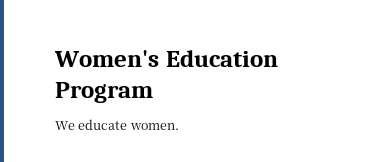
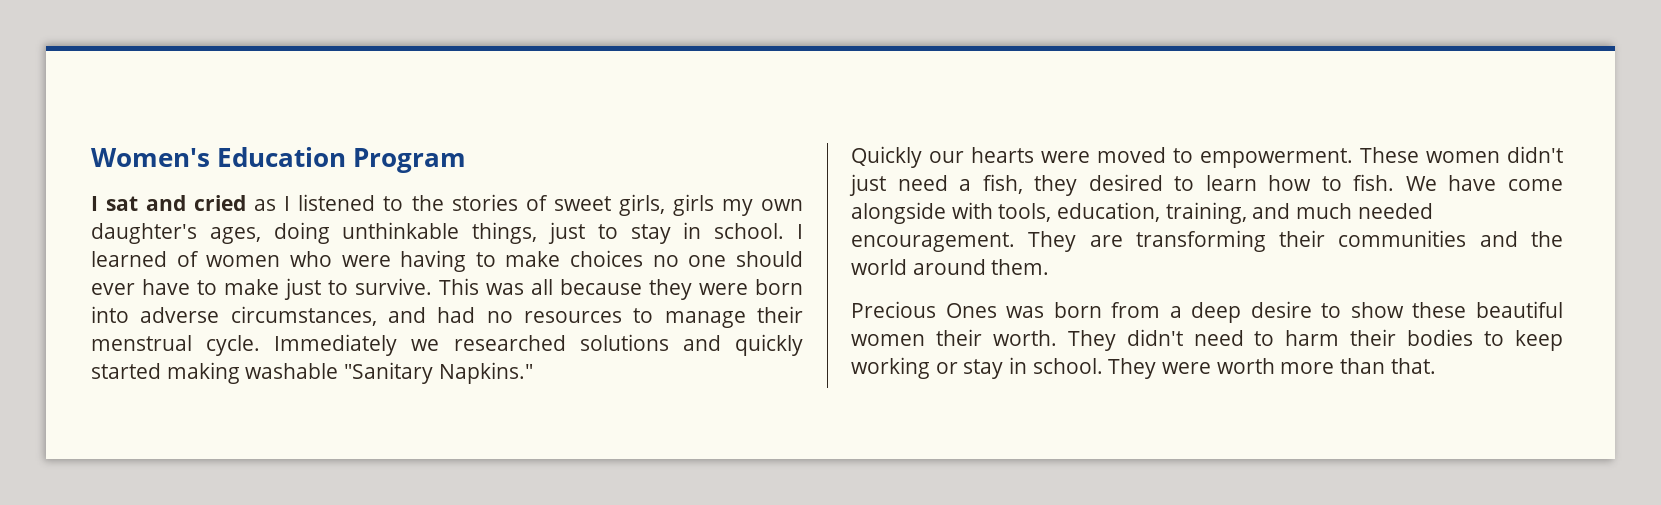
[55,119,179,130] We educate women. -> [91,194,803,216] [91,222,803,244] [91,250,803,272] [91,278,803,300] [91,306,804,328] [91,334,803,356] [91,362,533,384] [851,146,1563,168] [849,174,1563,196] [851,202,1433,224] [851,230,1563,252] [851,259,1050,275] [851,301,1563,323] [851,329,1563,351] [851,357,1436,379] I sat and cried as I listened to the stories of sweet girls, girls my own daughter's ages, doing unthinkable things, just to stay in school. I learned of women who were having to make choices no one should ever have to make just to survive. This was all because they were born into adverse circumstances, and had no resources to manage their menstrual cycle. Immediately we researched solutions and quickly started making washable "Sanitary Napkins." // Quickly our hearts were moved to empowerment. These women didn't just need a fish, they desired to learn how to fish. We have come alongside with tools, education, training, and much needed encouragement. They are transforming their communities and the world around them. // Precious Ones was born from a deep desire to show these beautiful women their worth. They didn't need to harm their bodies to keep working or stay in school. They were worth more than that.

